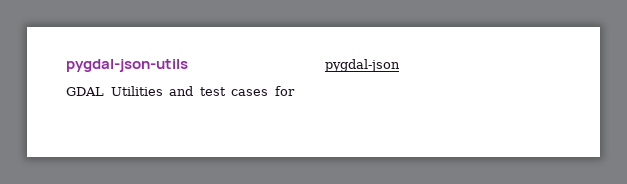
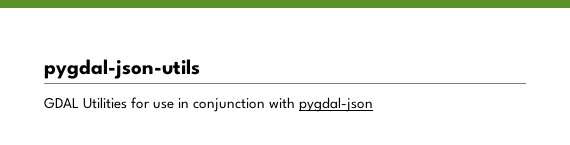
[169,86,295,96] and test cases for -> [131,97,296,112] for use in conjunction with

